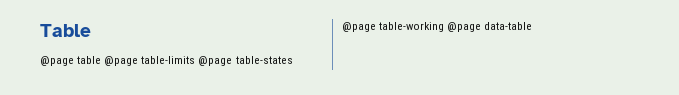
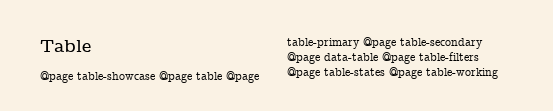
[77,56,196,66] table @page table-limits -> [77,71,259,83] [287,37,483,49] [287,52,479,64] table-showcase @page table @page table-primary @page table-secondary @page data-table @page table-filters
[447,22,533,32] @page data-table -> (498, 73) none

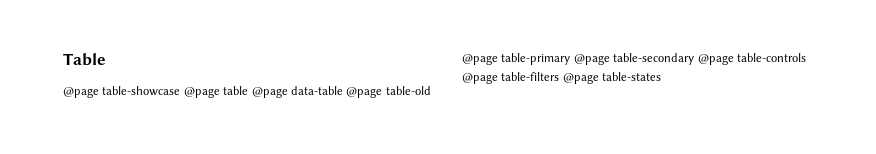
(259, 77) none -> [290,86,431,98] [462,54,498,65] data-table @page table-old @page
[324,53,378,61] data-table -> [736,53,806,62] table-controls
[389,67,498,79] @page table-working -> (662, 76) none

